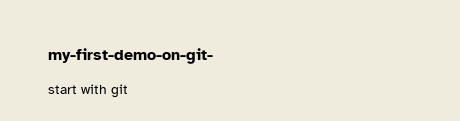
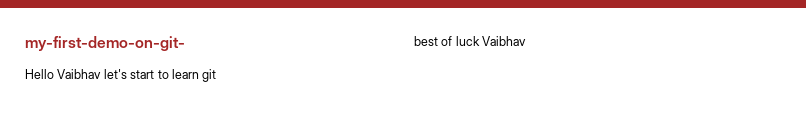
[48,84,128,98] start with git -> [25,69,217,82] [414,36,527,46] Hello Vaibhav let's start to learn git // best of luck Vaibhav

